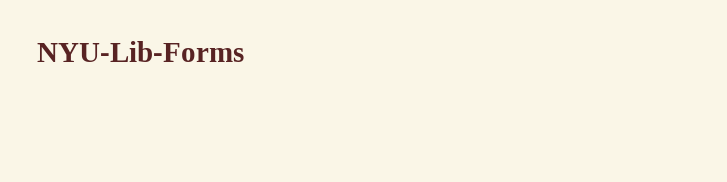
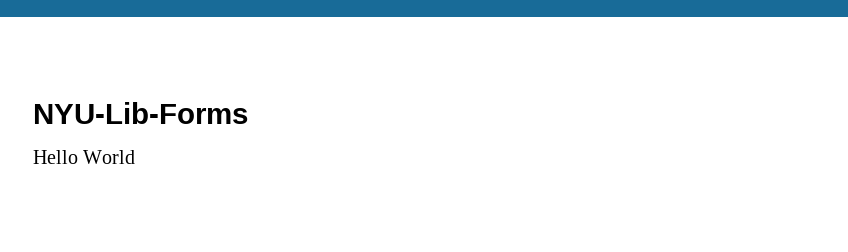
(244, 51) none -> [33,150,136,164] // Hello World

